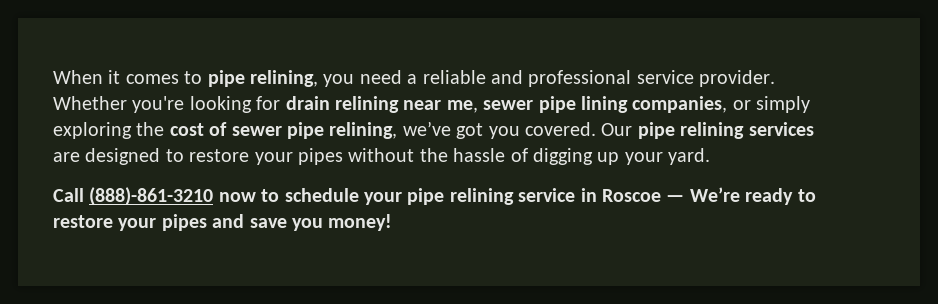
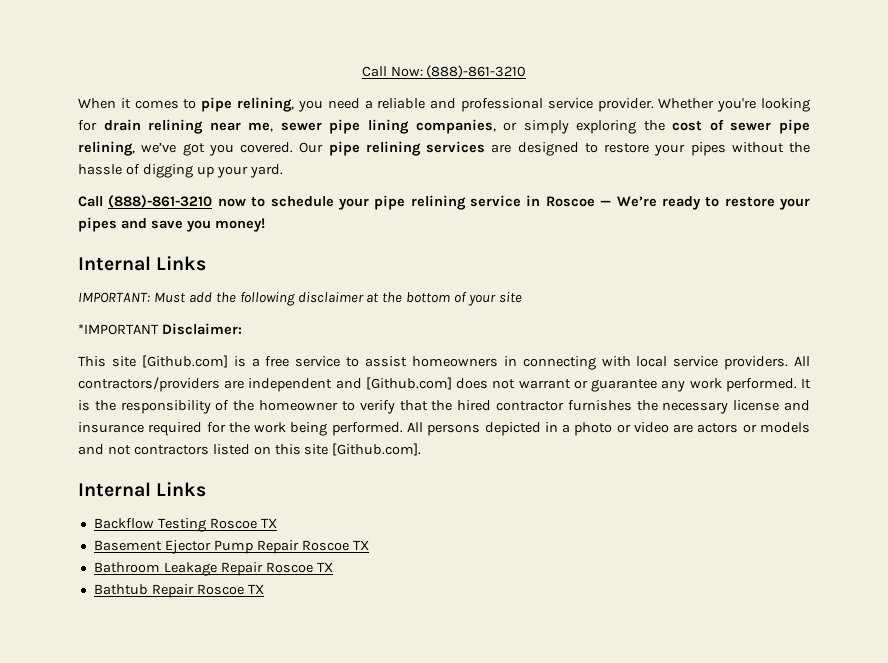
(53, 77) none -> [361,65,527,78] Call Now: (888)-861-3210 //
(393, 222) none -> [78,256,207,271] [78,292,523,306] [78,323,242,335] [78,355,810,370] [78,377,812,392] [78,400,810,414] [78,422,811,436] [78,443,422,456] [78,482,207,497] [93,518,277,532] [93,540,369,554] [93,562,333,576] [93,584,264,598] // Internal Links // IMPORTANT: Must add the following disclaimer at the bottom of your site // *IMPORTANT Disclaimer: // This site [Github.com] is a free service to assist homeowners in connecting with local service providers. All contractors/providers are independent and [Github.com] does not warrant or guarantee any work performed. It is the responsibility of the homeowner to verify that the hired contractor furnishes the necessary license and insurance required for the work being performed. All persons depicted in a photo or video are actors or models and not contractors listed on this site [Github.com]. // Internal Links // Backflow Testing Roscoe TX // Basement Ejector Pump Repair Roscoe TX // Bathroom Leakage Repair Roscoe TX // Bathtub Repair Roscoe TX

